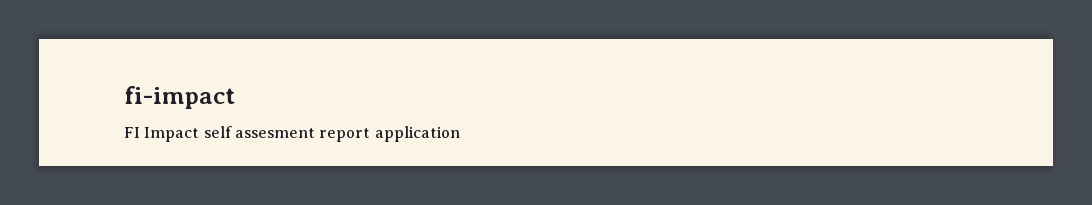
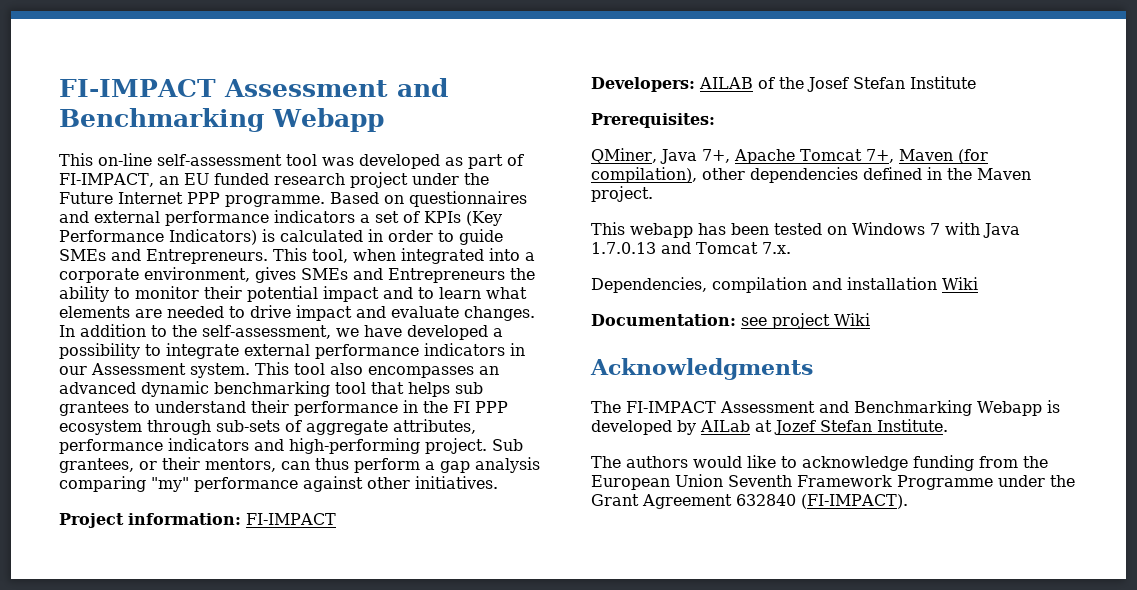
[124,86,235,109] [124,126,460,142] fi-impact // FI Impact self assesment report application -> [59,78,448,97] [59,108,384,132] [59,153,524,169] [59,172,489,188] [59,191,527,207] [59,210,502,226] [59,229,503,245] [59,248,535,264] [59,267,535,283] [59,286,527,302] [59,305,535,321] [59,324,503,340] [59,343,525,359] [59,362,499,378] [59,381,483,397] [59,400,508,416] [59,419,476,435] [59,438,523,454] [59,457,540,473] [59,476,498,492] [59,513,336,528] [591,76,976,92] [591,113,715,128] [591,148,988,164] [591,167,1031,183] [591,186,653,202] [591,222,1020,238] [591,242,791,254] [591,277,978,293] [591,313,870,329] [590,358,813,380] [591,400,1060,416] [591,419,948,435] [591,455,1048,471] [591,474,1075,490] [591,494,908,509] FI-IMPACT Assessment and Benchmarking Webapp // This on-line self-assessment tool was developed as part of FI-IMPACT, an EU funded research project under the Future Internet PPP programme. Based on questionnaires and external performance indicators a set of KPIs (Key Performance Indicators) is calculated in order to guide SMEs and Entrepreneurs. This tool, when integrated into a corporate environment, gives SMEs and Entrepreneurs the ability to monitor their potential impact and to learn what elements are needed to drive impact and evaluate changes. In addition to the self-assessment, we have developed a possibility to integrate external performance indicators in our Assessment system. This tool also encompasses an advanced dynamic benchmarking tool that helps sub grantees to understand their performance in the FI PPP ecosystem through sub-sets of aggregate attributes, performance indicators and high-performing project. Sub grantees, or their mentors, can thus perform a gap analysis comparing "my" performance against other initiatives. // Project information: FI-IMPACT // Developers: AILAB of the Josef Stefan Institute // Prerequisites: // QMiner, Java 7+, Apache Tomcat 7+, Maven (for compilation), other dependencies defined in the Maven project. // This webapp has been tested on Windows 7 with Java 1.7.0.13 and Tomcat 7.x. // Dependencies, compilation and installation Wiki // Documentation: see project Wiki // Acknowledgments // The FI-IMPACT Assessment and Benchmarking Webapp is developed by AILab at Jozef Stefan Institute. // The authors would like to acknowledge funding from the European Union Seventh Framework Programme under the Grant Agreement 632840 (FI-IMPACT).

